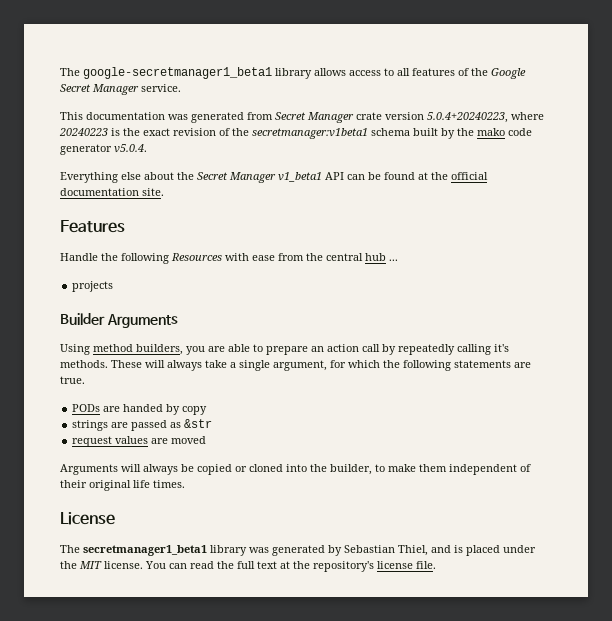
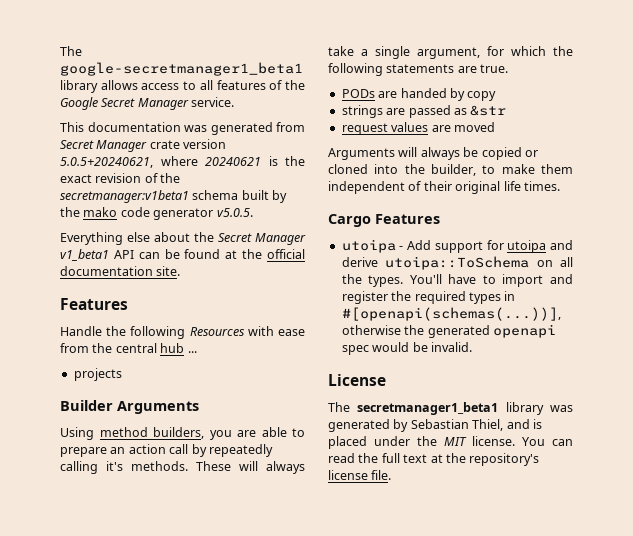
[427,112,544,123] [59,128,108,136] 5.0.4+20240223, where 20240223 -> [60,156,261,168] 5.0.5+20240621, where 20240621
[114,144,147,153] v5.0.4. -> [216,208,253,217] v5.0.5.
(185, 484) none -> [328,214,440,227] [341,239,573,253] [341,256,573,270] [341,274,573,287] [341,291,516,304] [341,307,561,321] [341,324,556,338] [341,342,472,355] // Cargo Features // utoipa - Add support for utoipa and derive utoipa::ToSchema on all the types. You'll have to import and register the required types in #[openapi(schemas(...))], otherwise the generated openapi spec would be invalid.

